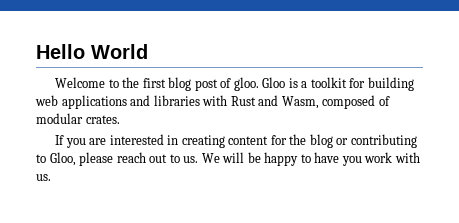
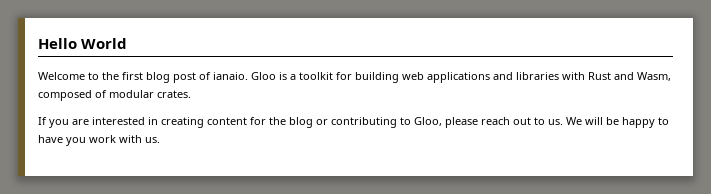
[233,77,259,91] gloo. -> [213,72,248,80] ianaio.

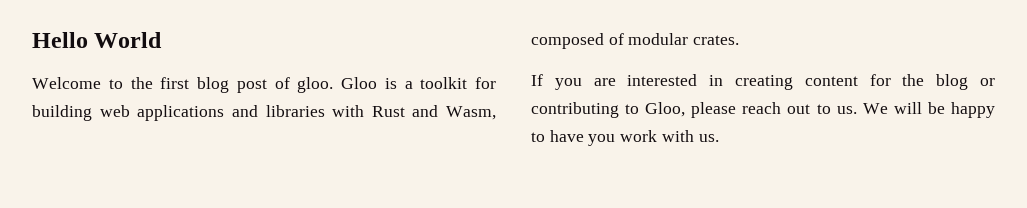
[213,72,248,80] ianaio. -> [297,77,334,93] gloo.

